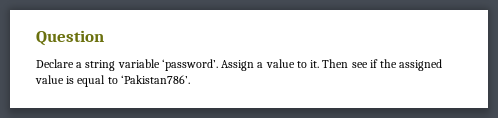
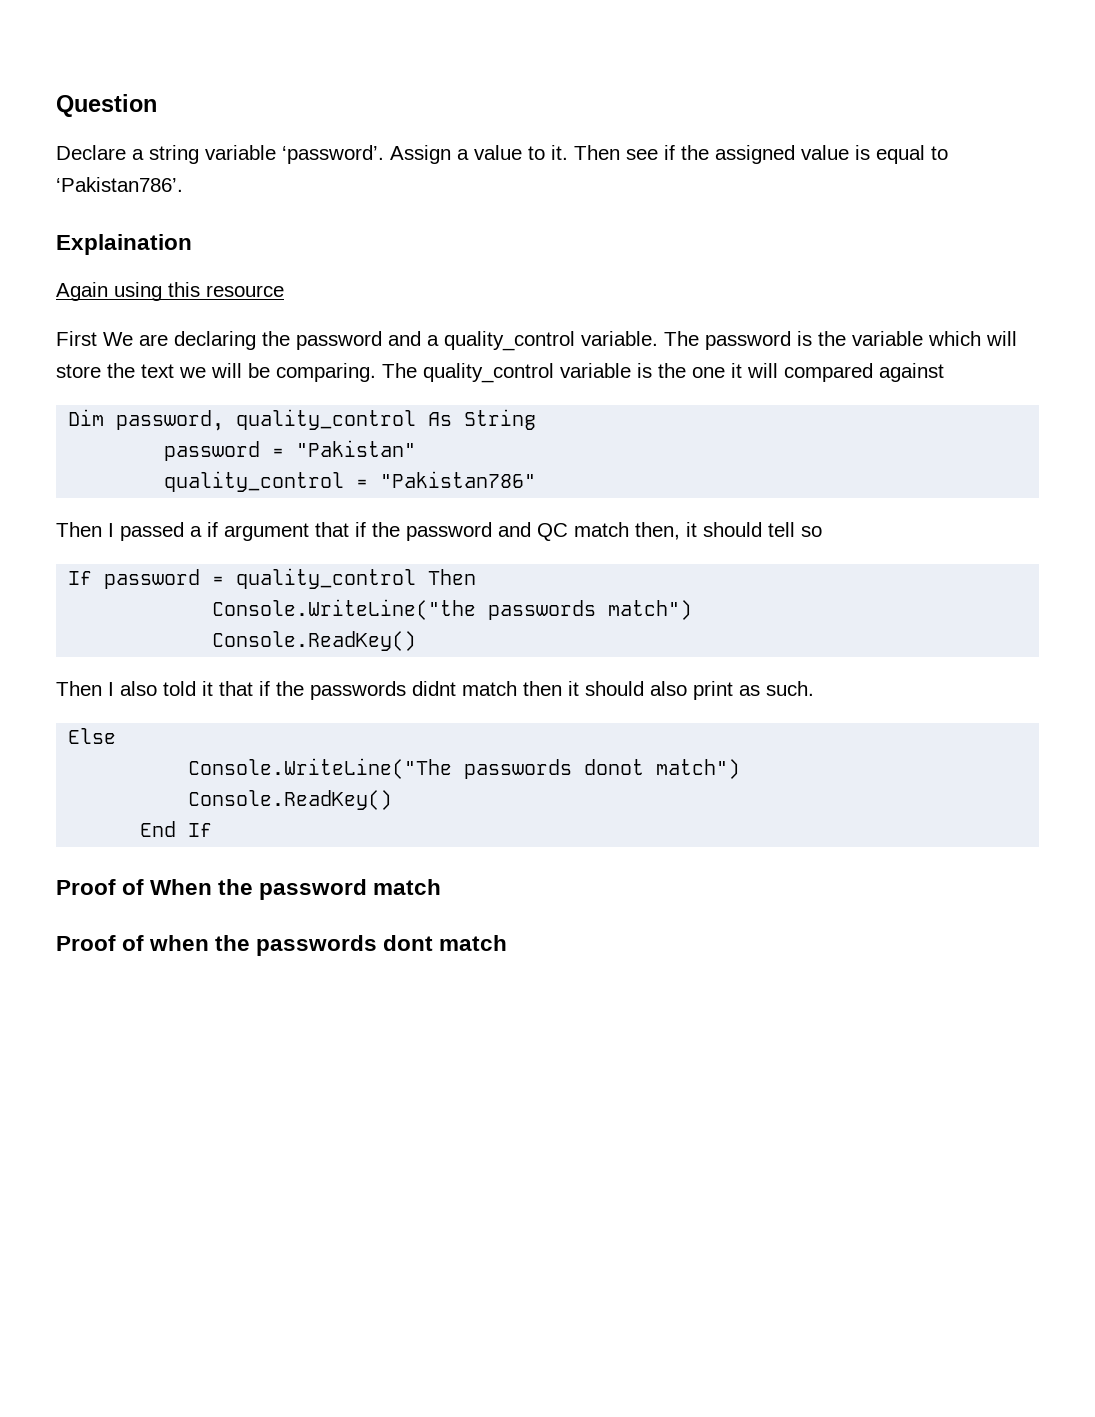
(190, 79) none -> [56,234,192,255] [56,282,284,301] [56,331,1017,351] [56,363,944,383] [68,409,537,431] [164,440,417,461] [164,471,537,492] [56,522,822,541] [68,568,477,589] [212,599,693,620] [212,631,417,651] [56,681,814,700] [68,728,117,744] [188,758,741,779] [188,790,393,810] [140,821,213,837] [56,879,442,900] [56,935,508,956] // Explaination // Again using this resource // First We are declaring the password and a quality_control variable. The password is the variable which will store the text we will be comparing. The quality_control variable is the one it will compared against // Dim password, quality_control As String // password = "Pakistan" // quality_control = "Pakistan786" // Then I passed a if argument that if the password and QC match then, it should tell so // If password = quality_control Then // Console.WriteLine("the passwords match") // Console.ReadKey() // Then I also told it that if the passwords didnt match then it should also print as such. // Else // Console.WriteLine("The passwords donot match") // Console.ReadKey() // End If // Proof of When the password match // Proof of when the passwords dont match

